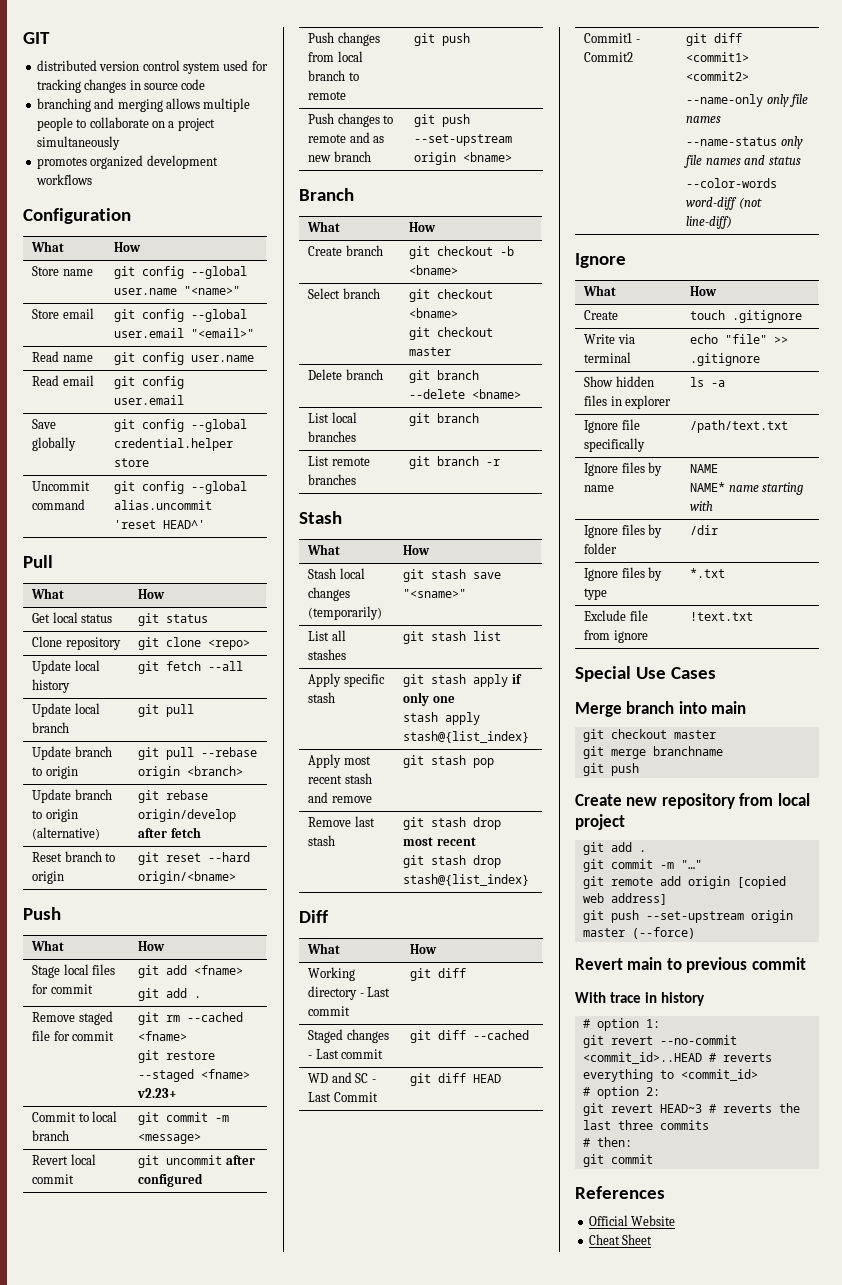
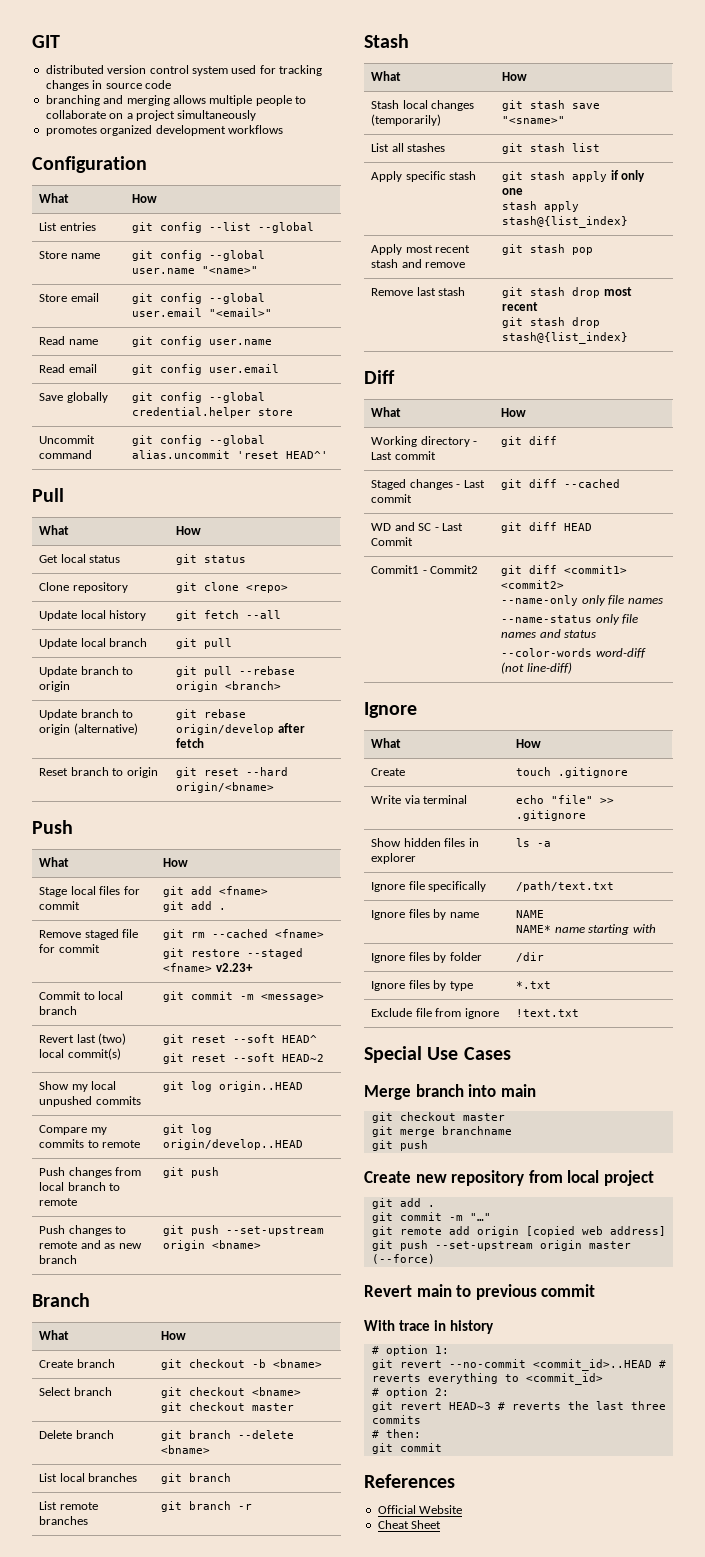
(142, 247) none -> [39,222,96,231] [132,222,315,233] // List entries | git config --list --global
[70,1154,96,1165] [32,1174,75,1184] [138,1155,255,1168] [138,1173,204,1187] local commit | git uncommit after configured -> [76,1033,127,1045] [39,1048,121,1060] [163,1034,318,1045] [163,1053,325,1064] [39,1081,117,1092] [39,1096,141,1107] [163,1081,304,1092] [39,1125,107,1135] [39,1139,141,1148] [163,1124,213,1135] [163,1139,304,1150] last (two) local commit(s) | git reset --soft HEAD^ // git reset --soft HEAD~2 // Show my local unpushed commits | git log origin..HEAD // Compare my commits to remote | git log origin/develop..HEAD

